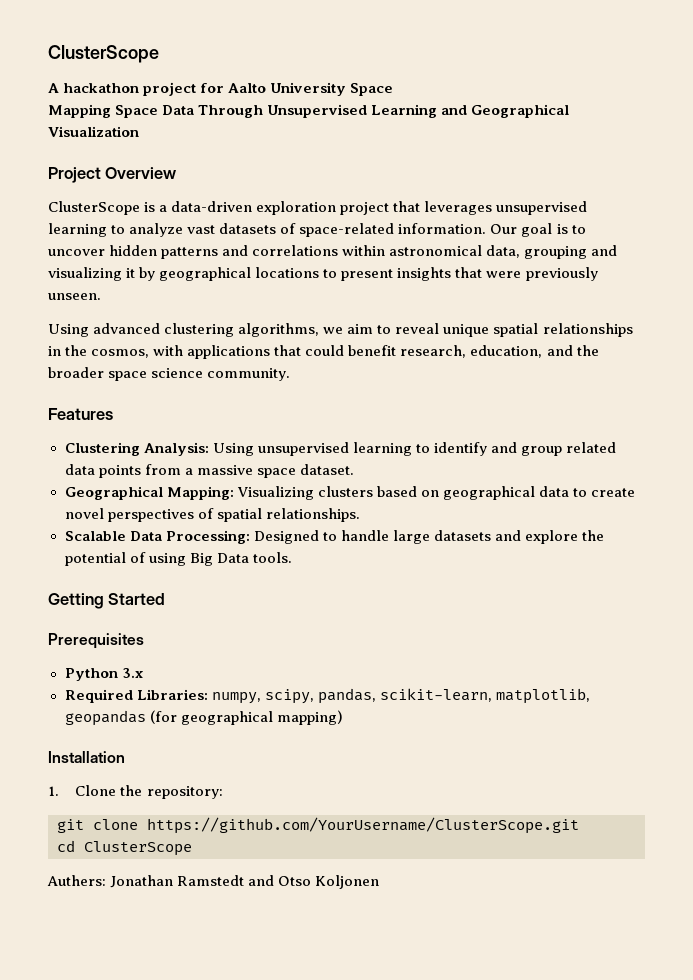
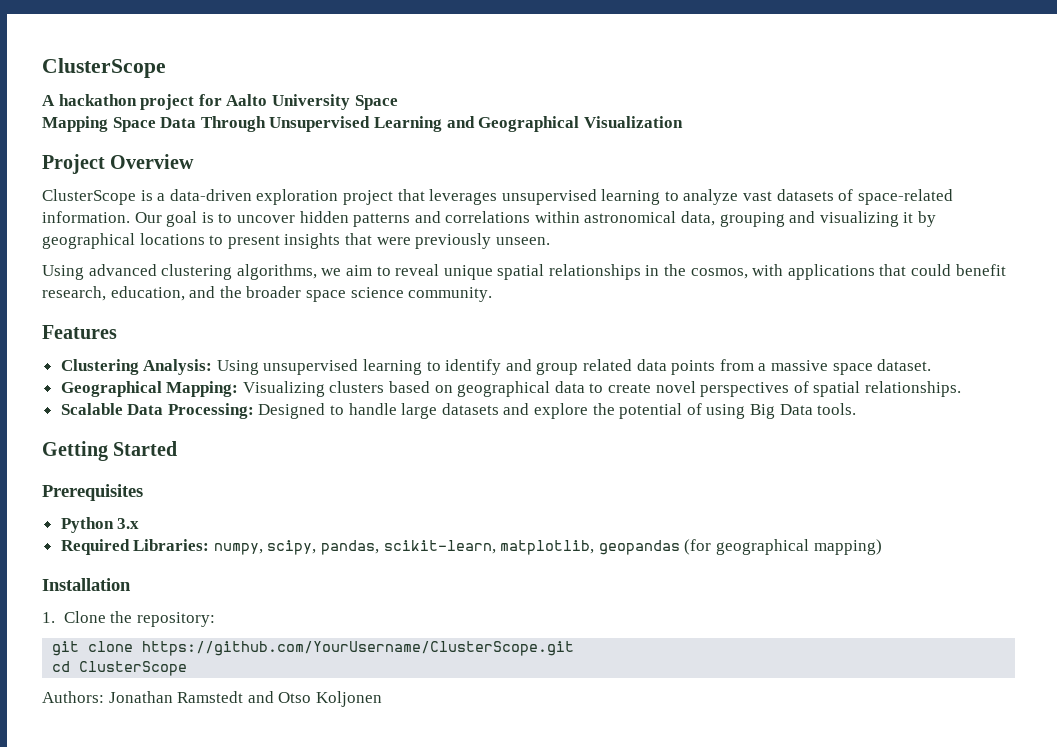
[47,875,106,886] Authers: -> [42,691,104,703] Authors:

